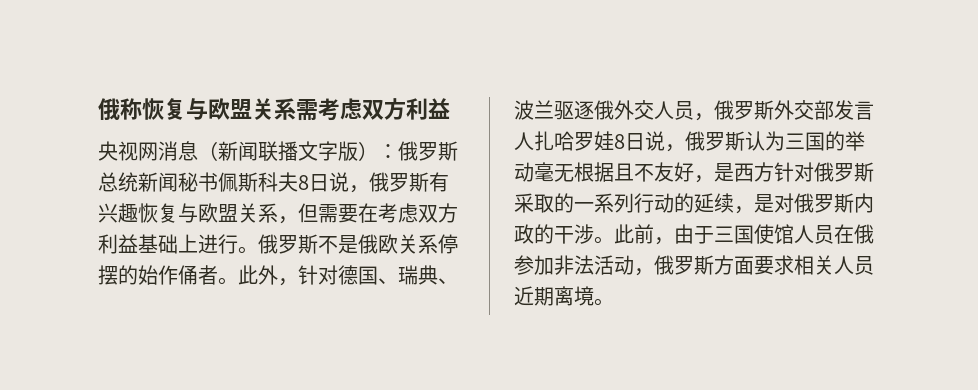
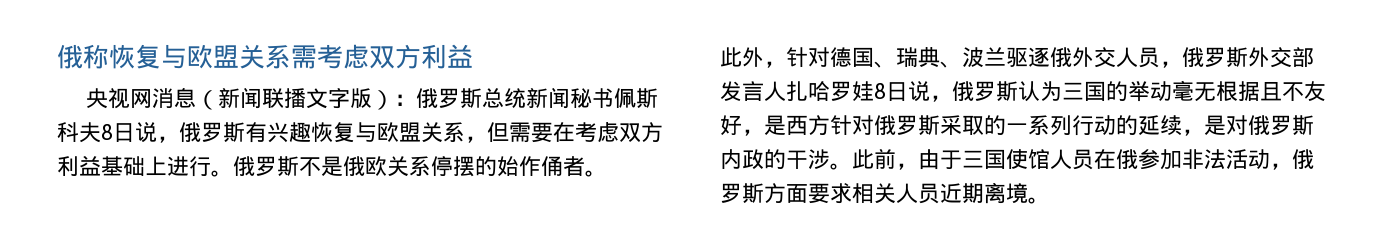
(238, 281) none -> (607, 173) //

